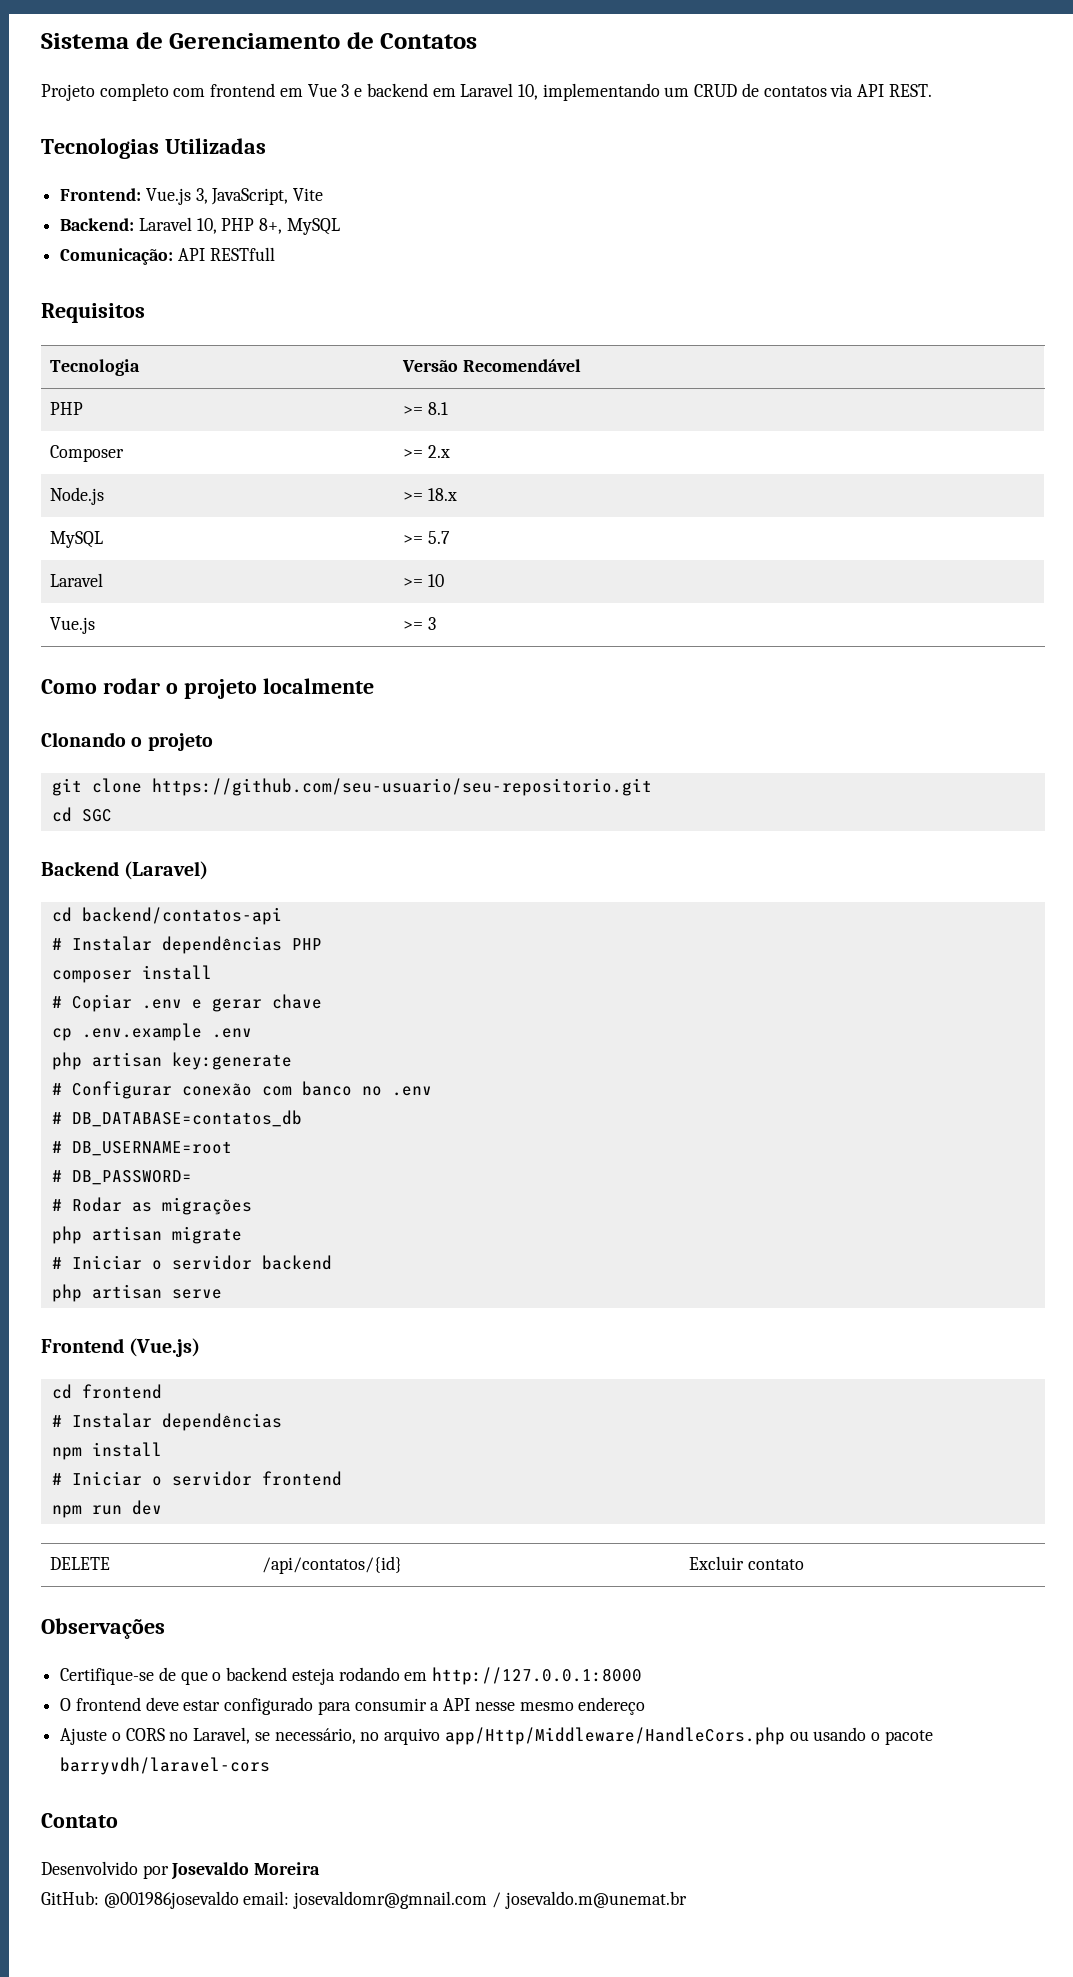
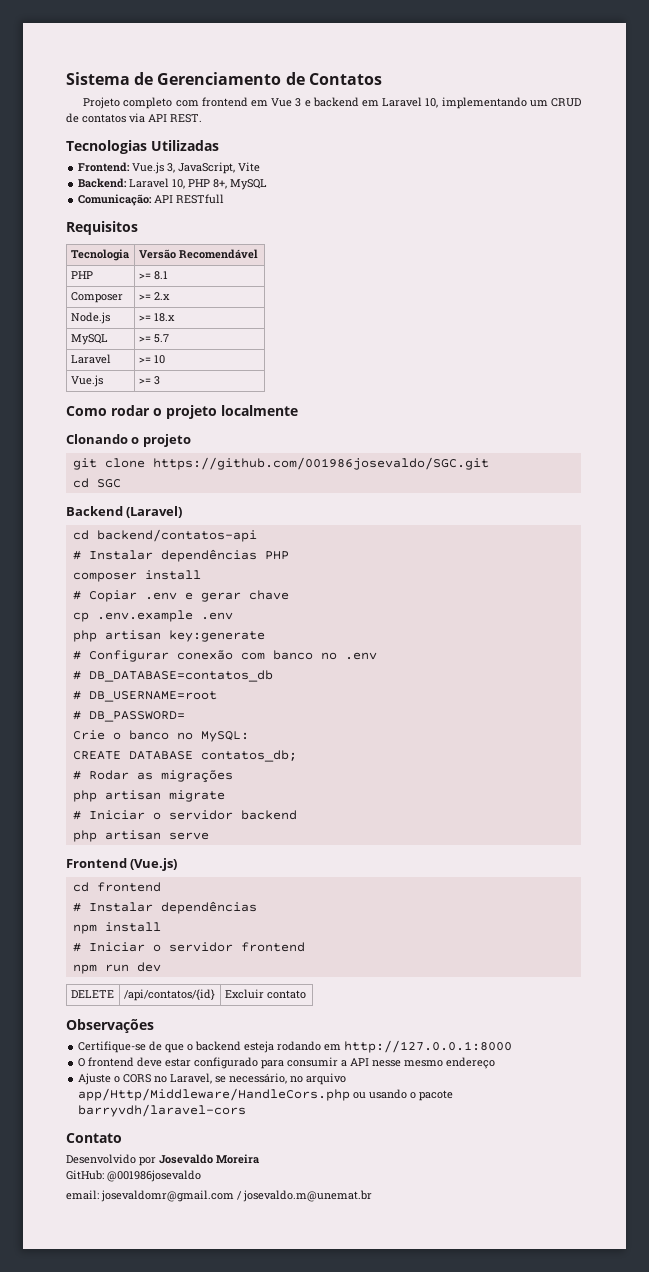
[151,778,652,796] https://github.com/seu-usuario/seu-repositorio.git -> [152,457,489,470] https://github.com/001986josevaldo/SGC.git
(192, 1177) none -> [72,730,249,742] [72,750,297,762] // Crie o banco no MySQL: // CREATE DATABASE contatos_db;
[243,1891,488,1909] email: josevaldomr@gmnail.com -> [66,1190,234,1202] // email: josevaldomr@gmail.com

